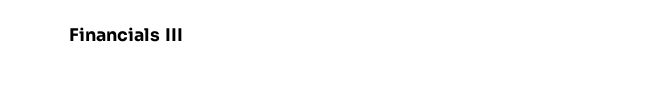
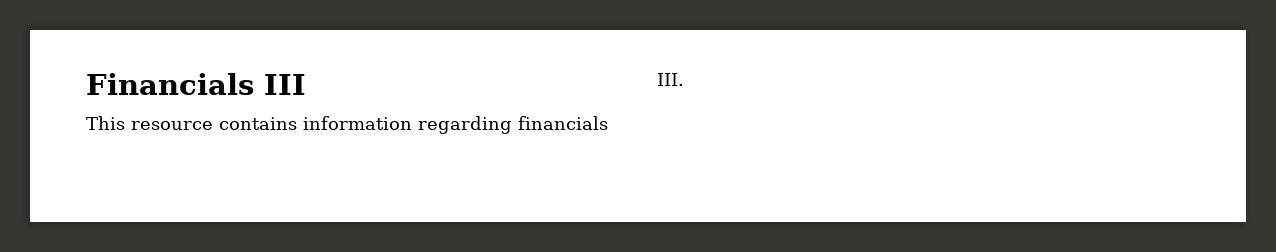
(183, 34) none -> [86,116,608,134] [657,73,684,86] // This resource contains information regarding financials III.

